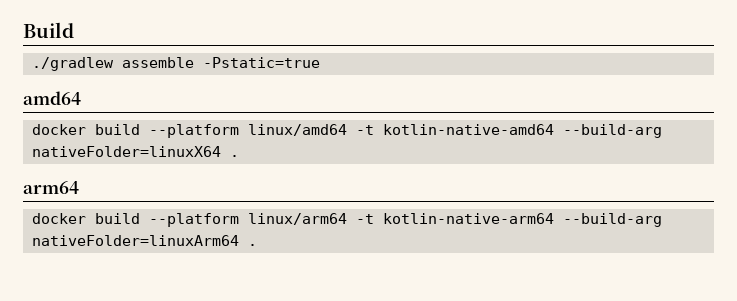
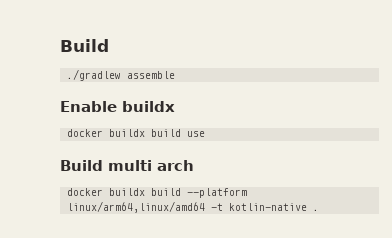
[202,57,320,68] [23,91,81,105] [31,124,662,138] [31,146,239,157] [23,181,79,194] [31,213,662,227] [31,235,239,246] -Pstatic=true // amd64 // docker build --platform linux/amd64 -t kotlin-native-amd64 --build-arg nativeFolder=linuxX64 . // arm64 // docker build --platform linux/arm64 -t kotlin-native-arm64 --build-arg nativeFolder=linuxArm64 -> [60,101,175,112] [66,129,205,137] [60,160,194,171] [66,188,247,198] [66,201,307,213] // Enable buildx // docker buildx build use // Build multi arch // docker buildx build --platform linux/arm64,linux/amd64 -t kotlin-native

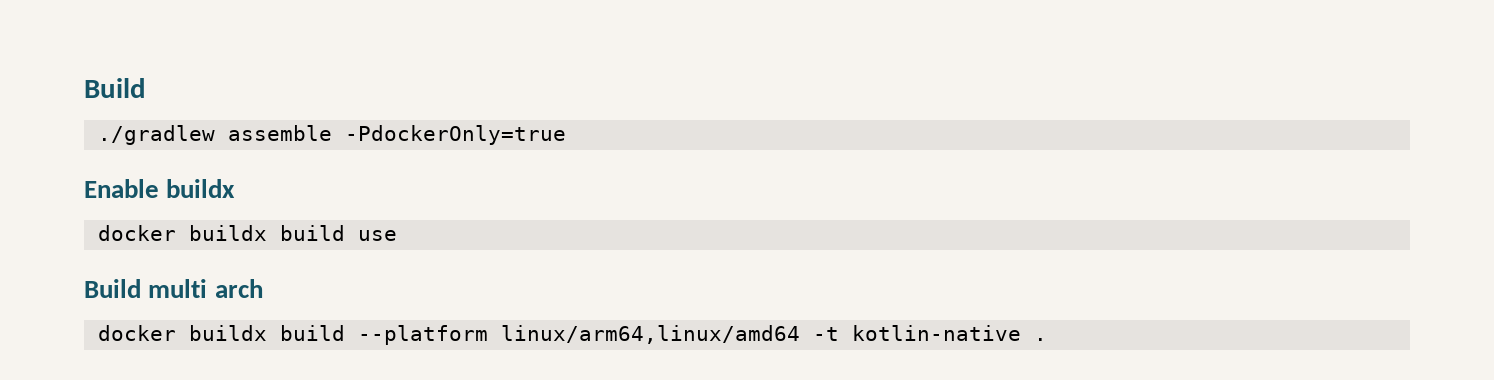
(175, 75) none -> [344,125,566,145] -PdockerOnly=true

